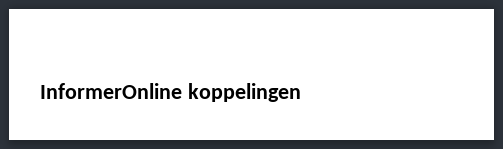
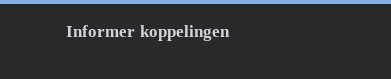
[40,83,182,99] InformerOnline -> [66,25,135,37] Informer

